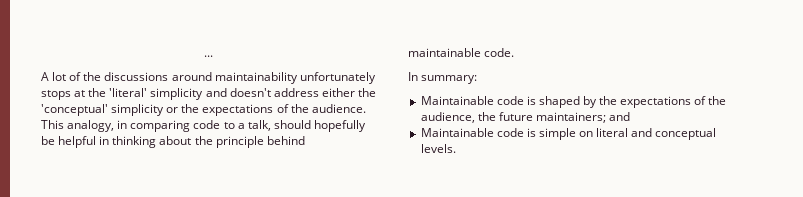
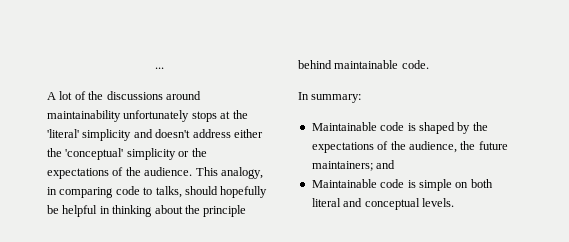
[237,120,271,131] a talk, -> [155,186,182,198] talks,
(594, 134) none -> [470,179,493,188] both

